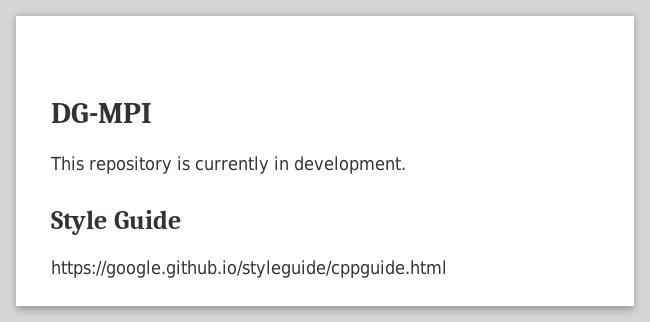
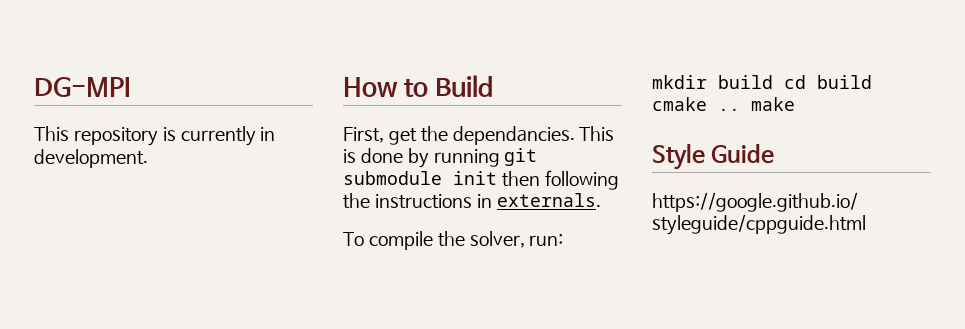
(406, 165) none -> [343,75,493,97] [343,126,615,145] [343,148,538,168] [343,170,619,190] [343,193,601,209] [343,231,564,250] [652,75,872,89] [652,97,795,111] // How to Build // First, get the dependancies. This is done by running git submodule init then following the instructions in externals. // To compile the solver, run: mkdir build cd build cmake .. make

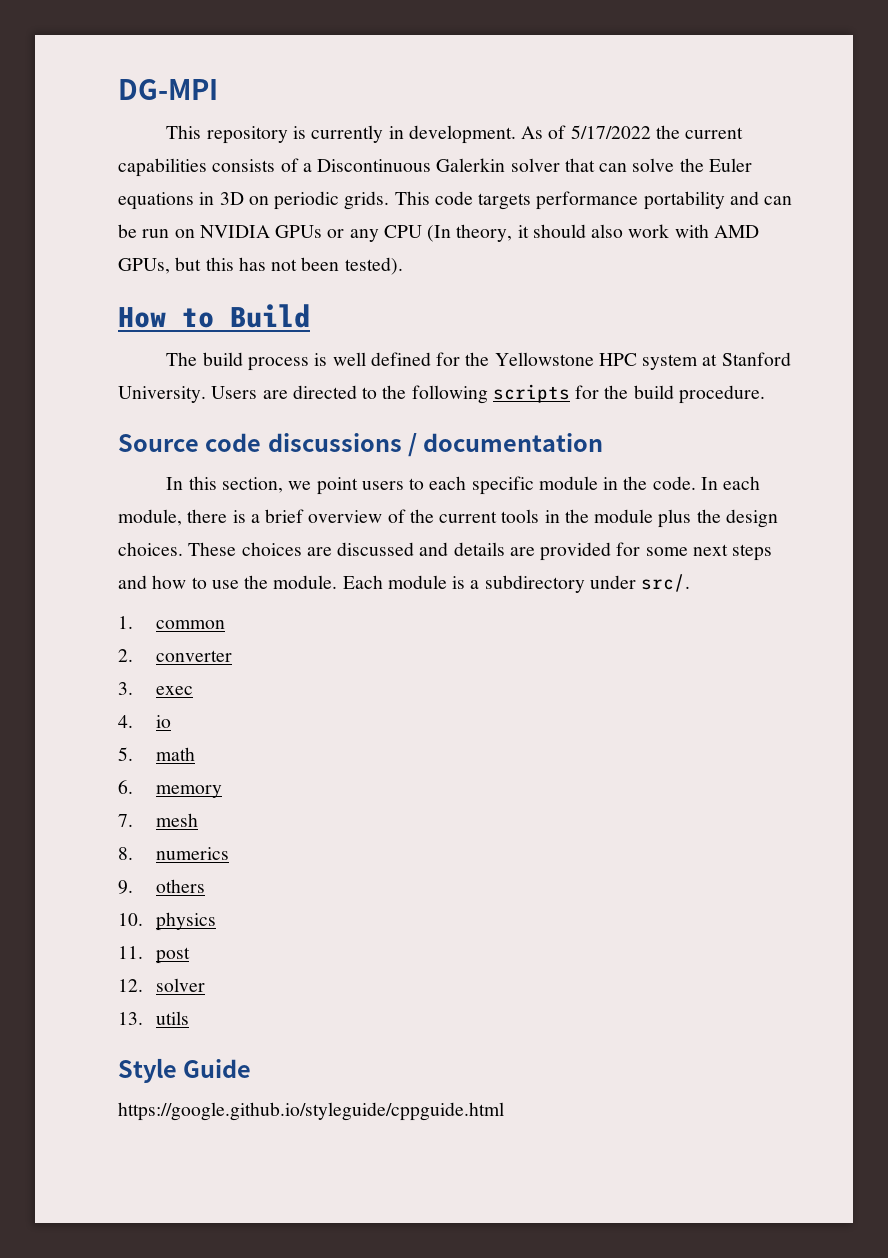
[343,75,493,97] [343,126,615,145] [343,148,538,168] [343,170,619,190] [343,193,601,209] [343,231,564,250] [652,75,872,89] [652,97,795,111] // How to Build // First, get the dependancies. This is done by running git submodule init then following the instructions in externals. // To compile the solver, run: mkdir build cd build cmake .. make -> [521,125,744,139] [118,158,752,177] [118,191,793,210] [118,224,759,242] [118,257,403,275] [118,304,310,328] [166,352,791,371] [118,384,765,404] [118,433,604,457] [166,476,761,495] [118,509,778,528] [118,542,773,561] [118,574,691,593] [118,616,226,629] [118,649,233,662] [118,682,194,695] [118,715,172,728] [118,747,196,761] [118,780,223,798] [118,813,199,827] [118,847,230,860] [118,879,206,894] [118,912,217,931] [118,946,191,964] [118,978,206,992] [118,1011,190,1025] As of 5/17/2022 the current capabilities consists of a Discontinuous Galerkin solver that can solve the Euler equations in 3D on periodic grids. This code targets performance portability and can be run on NVIDIA GPUs or any CPU (In theory, it should also work with AMD GPUs, but this has not been tested). // How to Build // The build process is well defined for the Yellowstone HPC system at Stanford University. Users are directed to the following scripts for the build procedure. // Source code discussions / documentation // In this section, we point users to each specific module in the code. In each module, there is a brief overview of the current tools in the module plus the design choices. These choices are discussed and details are provided for some next steps and how to use the module. Each module is a subdirectory under src/. // 1. common // 2. converter // 3. exec // 4. io // 5. math // 6. memory // 7. mesh // 8. numerics // 9. others // 10. physics // 11. post // 12. solver // 13. utils

